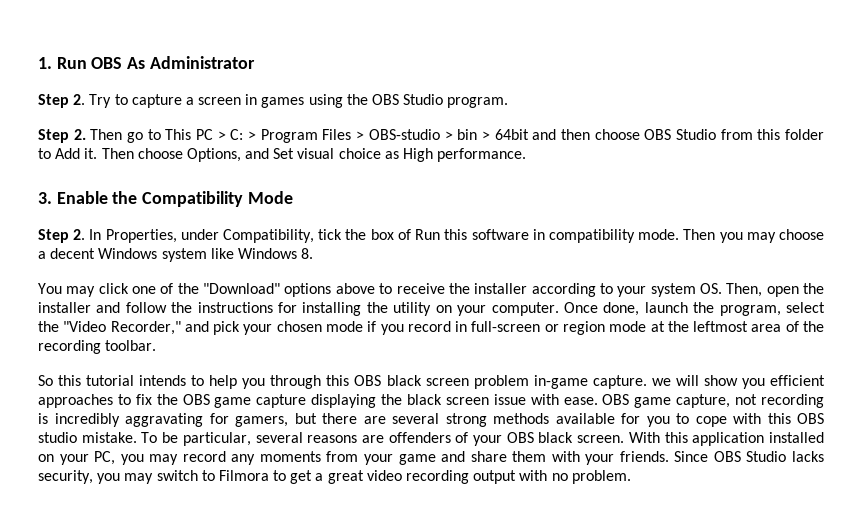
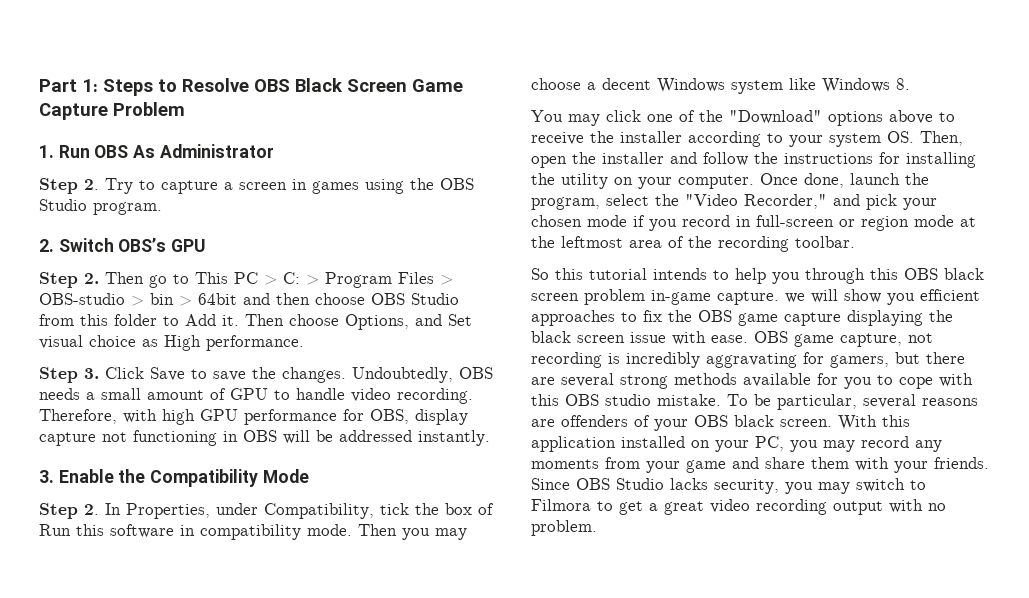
(38, 63) none -> [39,78,463,96] [39,102,185,120] Part 1: Steps to Resolve OBS Black Screen Game Capture Problem //
(509, 102) none -> [39,238,206,252] // 2. Switch OBS’s GPU
(527, 155) none -> [39,367,493,383] [39,388,473,404] [39,409,468,425] [39,430,490,446] // Step 3. Click Save to save the changes. Undoubtedly, OBS needs a small amount of GPU to handle video recording. Therefore, with high GPU performance for OBS, display capture not functioning in OBS will be addressed instantly.

